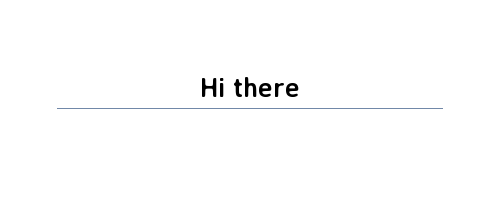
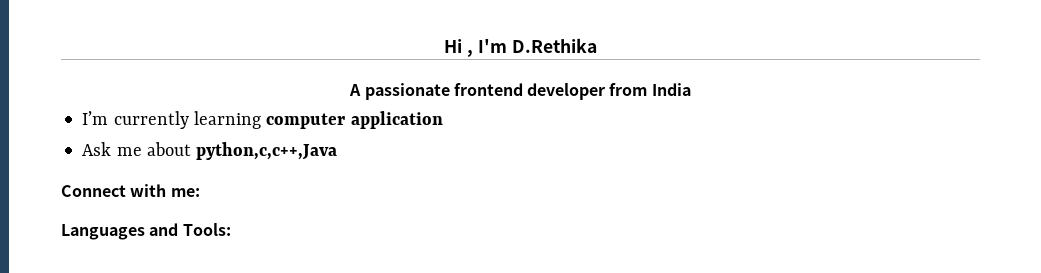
[233,77,300,97] there -> [467,38,597,57] [349,83,691,100] [82,111,443,129] [82,142,338,160] [61,184,200,197] [61,223,231,240] , I'm D.Rethika // A passionate frontend developer from India // I’m currently learning computer application // Ask me about python,c,c++,Java // Connect with me: // Languages and Tools:

